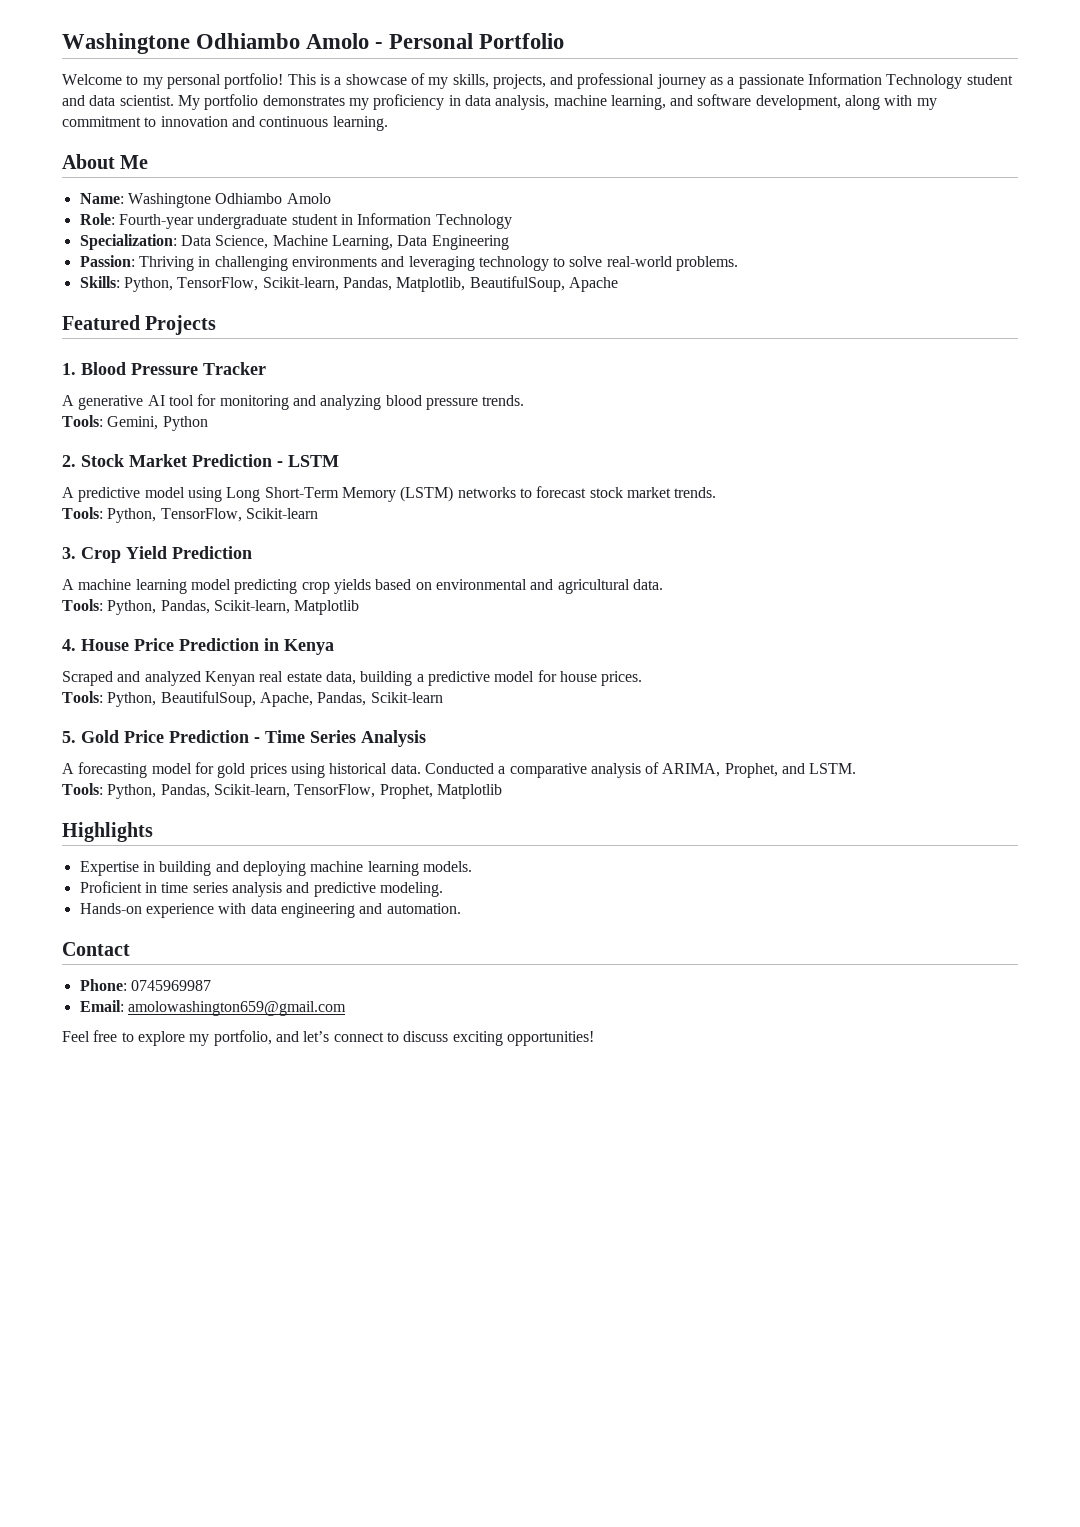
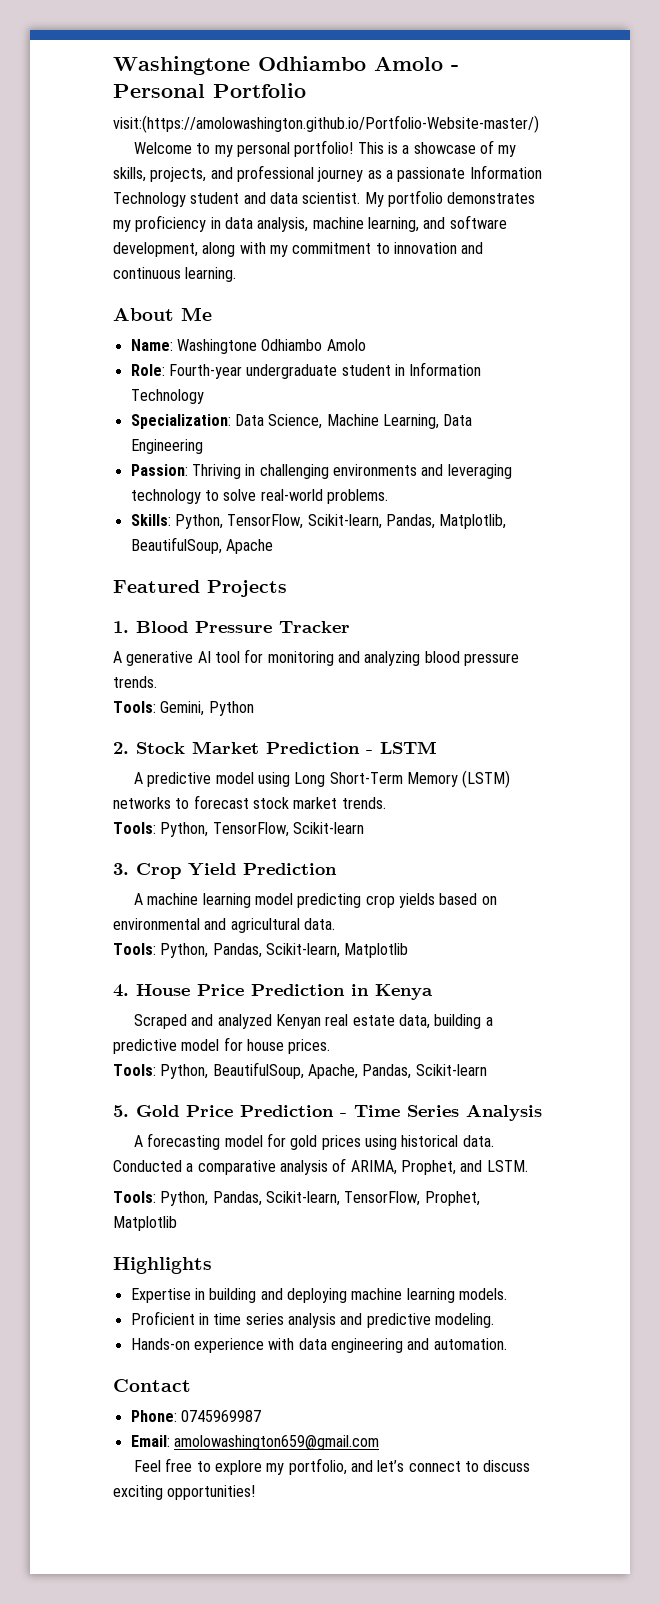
(565, 41) none -> [113,115,539,133] // visit:(https://amolowashington.github.io/Portfolio-Website-master/)

